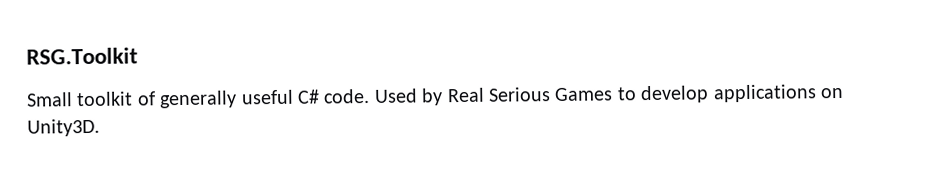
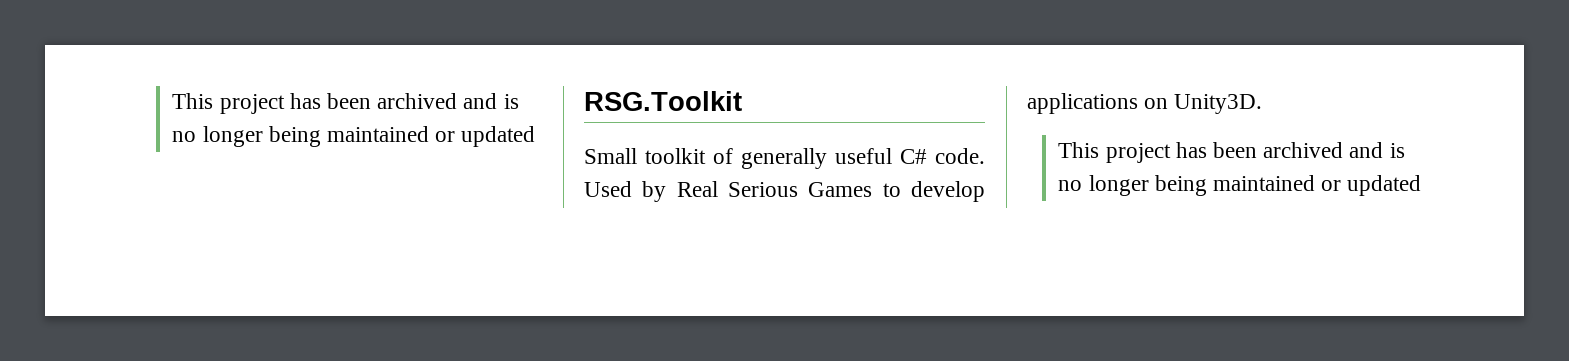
(26, 56) none -> [172,93,519,114] [172,126,536,147] This project has been archived and is no longer being maintained or updated //
(100, 127) none -> [1058,142,1405,163] [1058,175,1422,196] // This project has been archived and is no longer being maintained or updated

